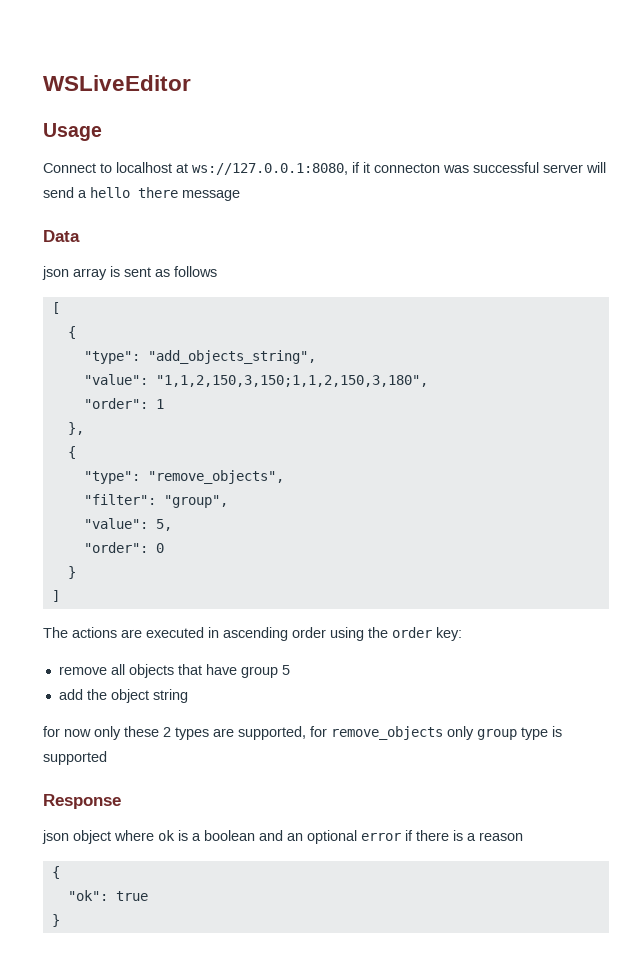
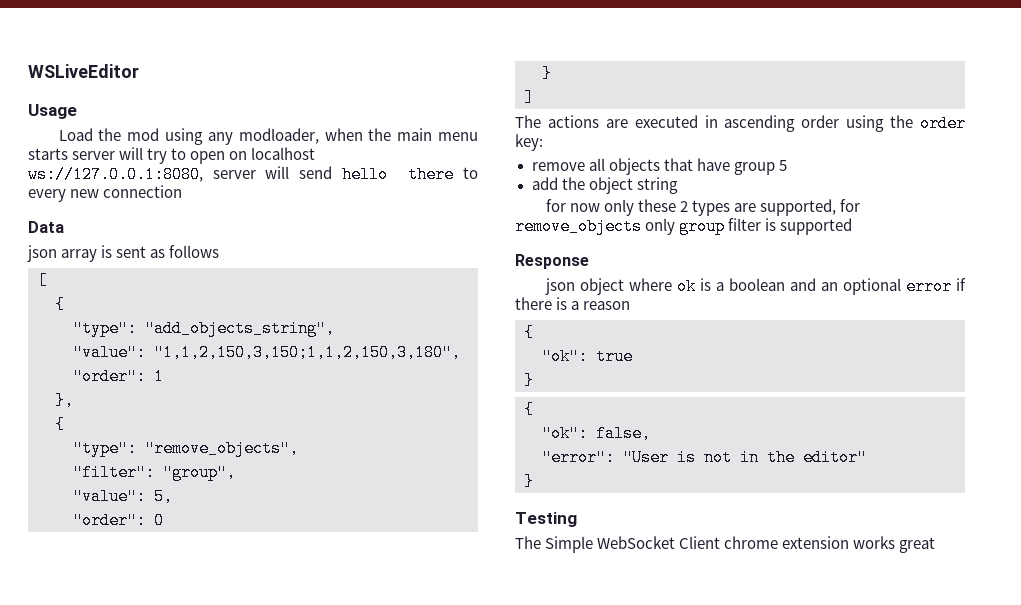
[43,162,539,175] Connect to localhost at ws://127.0.0.1:8080, if it connecton was successful -> [58,128,478,145] [28,147,316,164] [28,166,203,183] Load the mod using any modloader, when the main menu starts server will try to open on localhost ws://127.0.0.1:8080,
[78,190,87,198] a -> (333, 172) none
[182,190,240,201] message -> [462,167,478,179] [28,185,183,202] to every new connection
[521,727,548,740] type -> [728,218,762,231] filter
(60, 920) none -> [524,401,534,418] [542,425,651,442] [542,449,867,466] [524,473,534,490] [515,512,577,527] [515,536,936,553] // { // "ok": false, // "error": "User is not in the editor" // } // Testing // The Simple WebSocket Client chrome extension works great

